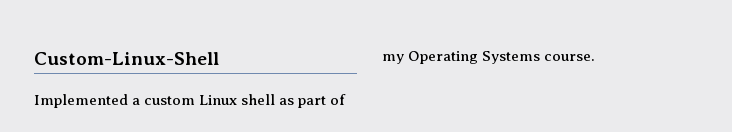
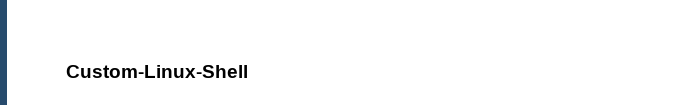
[34,94,347,108] [382,51,596,64] // Implemented a custom Linux shell as part of my Operating Systems course. -> (248, 71) none

